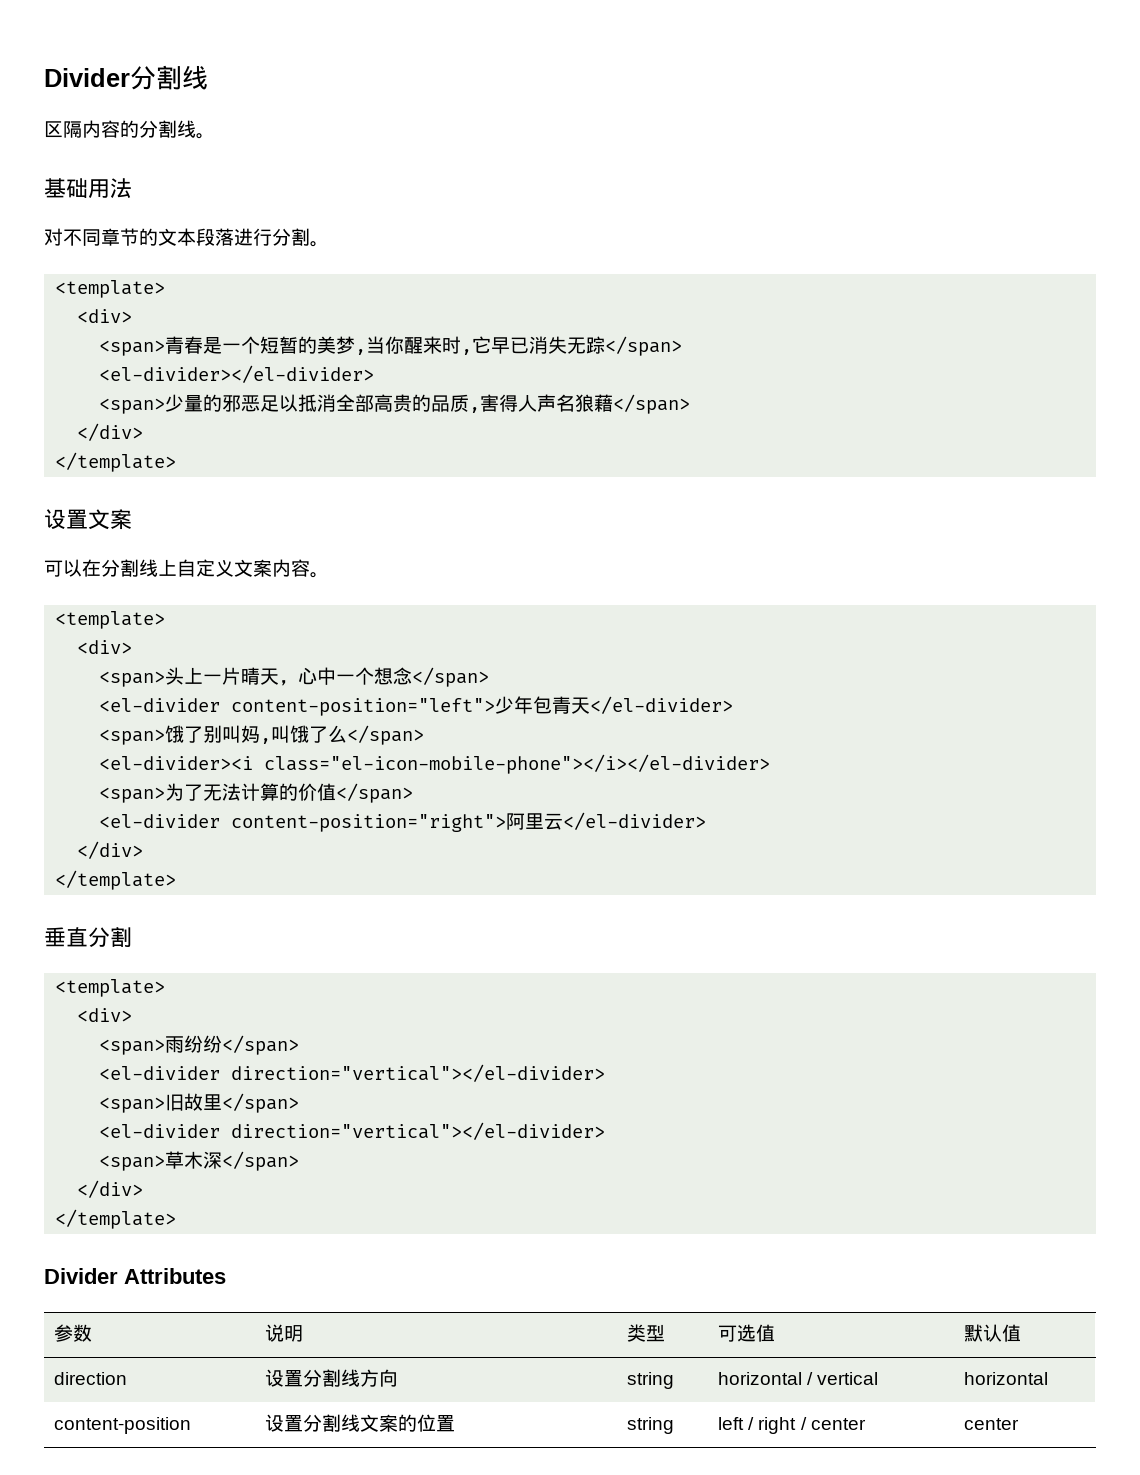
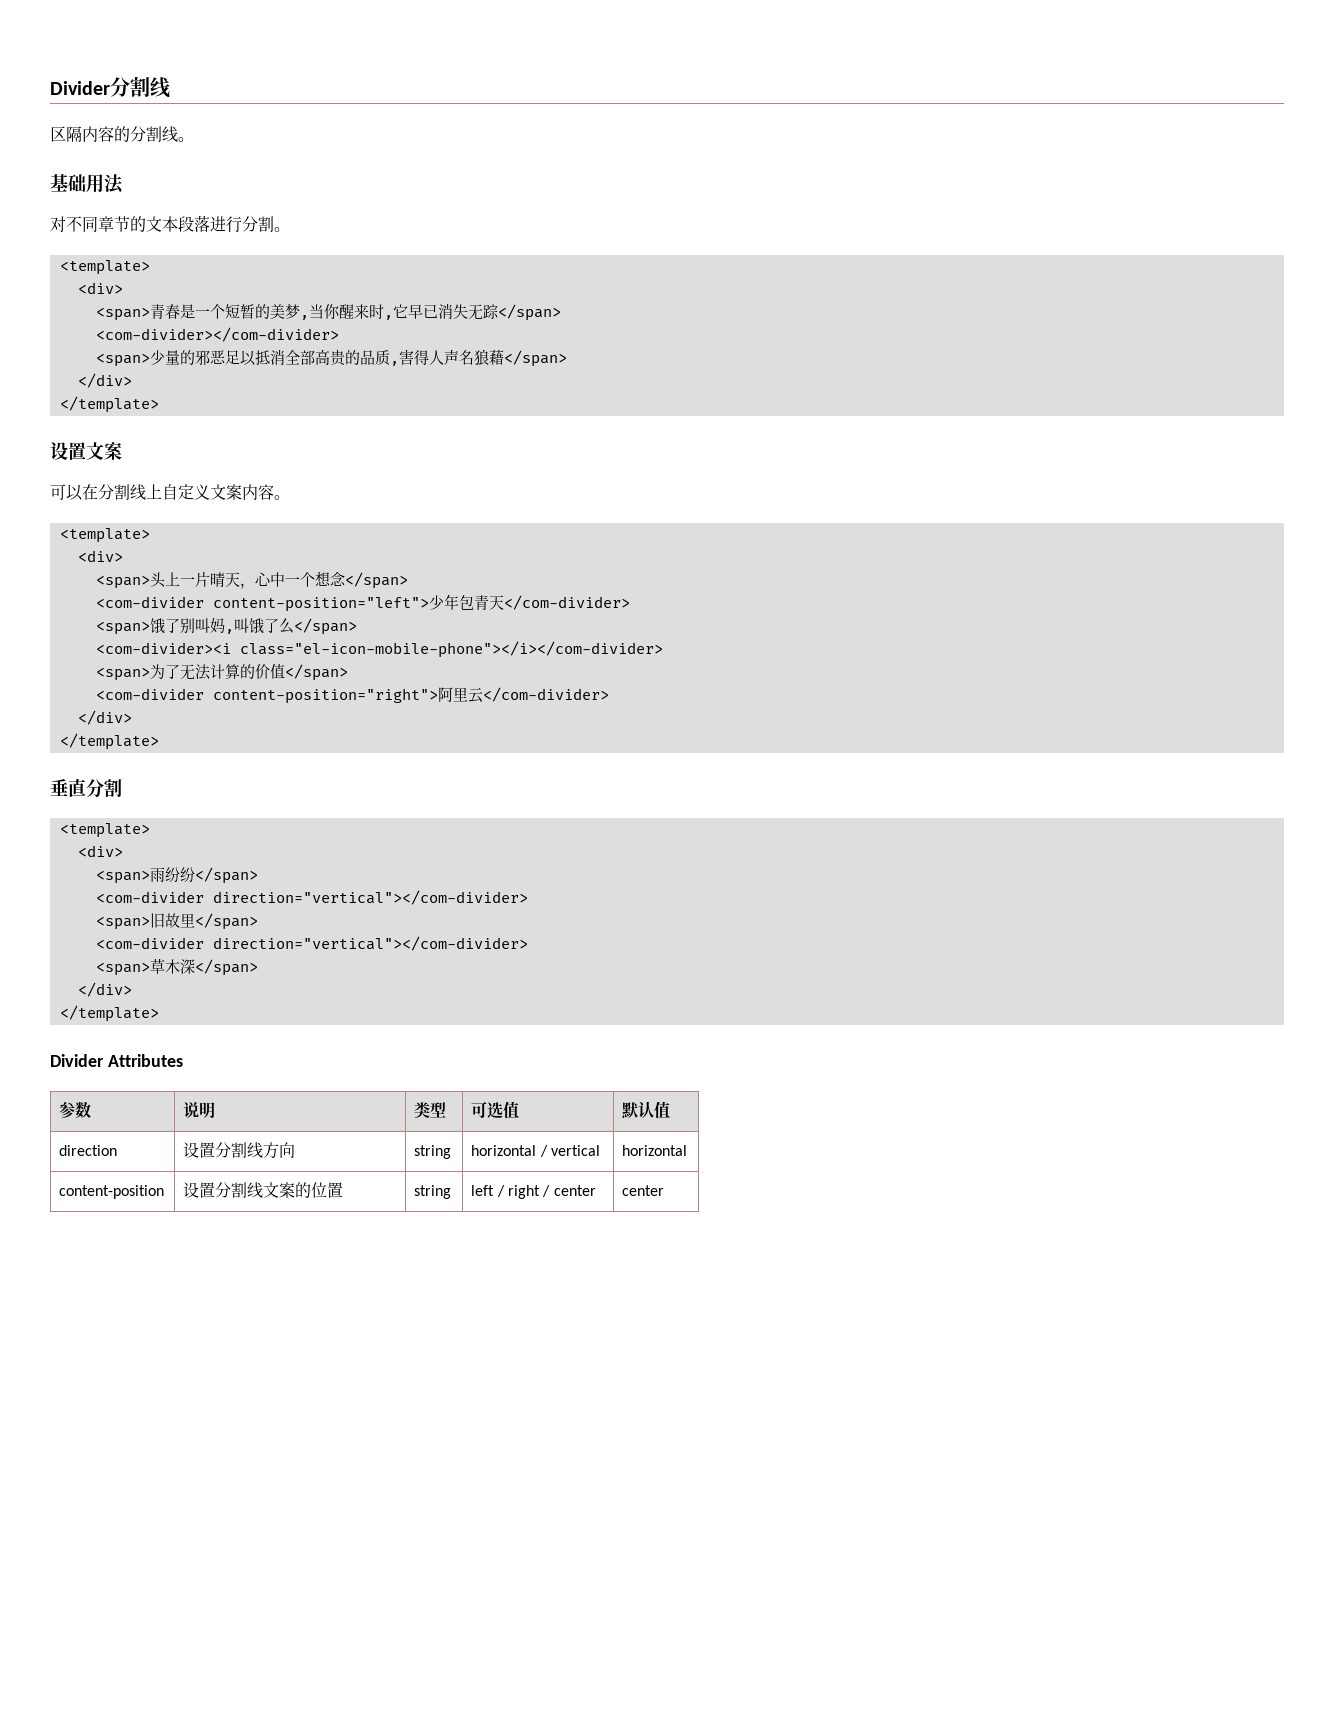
[99,365,375,383] <el-divider></el-divider> -> [95,327,339,342] <com-divider></com-divider>
[99,698,221,712] <el-divider -> [95,596,204,608] <com-divider
[590,696,734,714] </el-divider> -> [503,595,630,610] </com-divider>
[99,754,771,774] <el-divider><i class="el-icon-mobile-phone"></i></el-divider> -> [95,641,663,658] <com-divider><i class="el-icon-mobile-phone"></i></com-divider>
[99,814,221,828] <el-divider -> [95,688,204,700] <com-divider
[563,812,707,830] </el-divider> -> [482,687,609,702] </com-divider>
[99,1064,606,1082] <el-divider direction="vertical"></el-divider> -> [95,890,528,905] <com-divider direction="vertical"></com-divider>
[99,1122,606,1140] <el-divider direction="vertical"></el-divider> -> [95,936,528,951] <com-divider direction="vertical"></com-divider>

